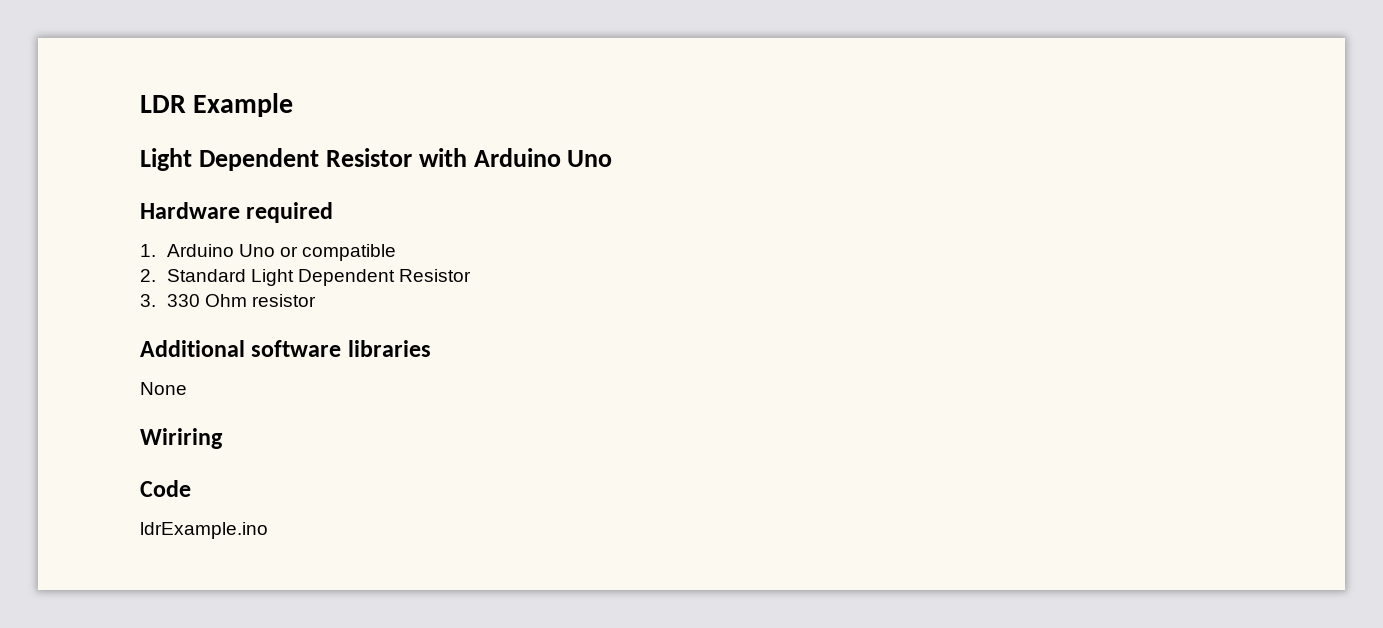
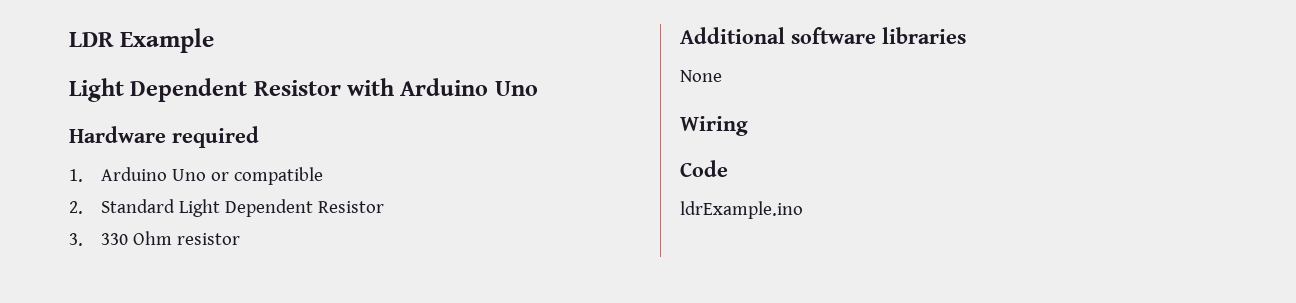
[140,428,223,449] Wiriring -> [680,116,748,136] Wiring

